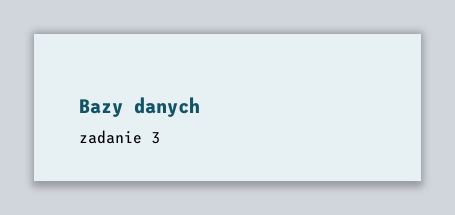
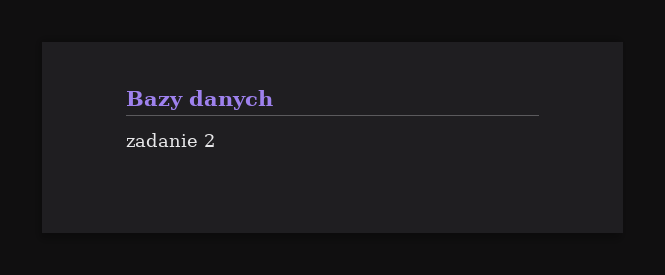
[151,132,160,144] 3 -> [204,134,215,147] 2

